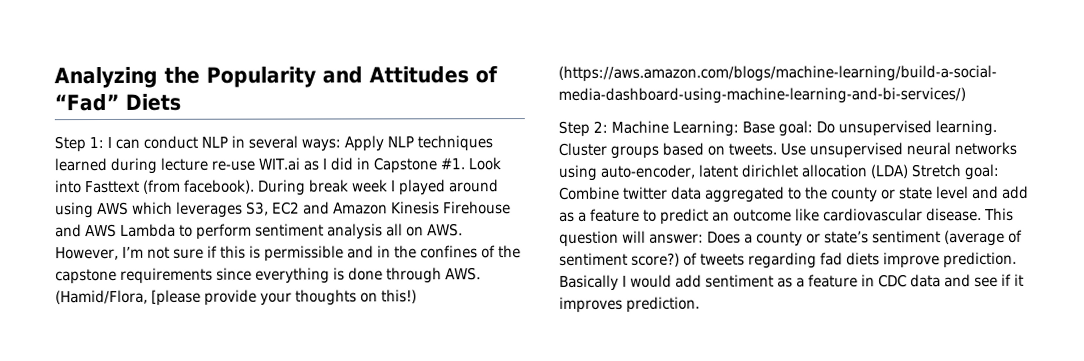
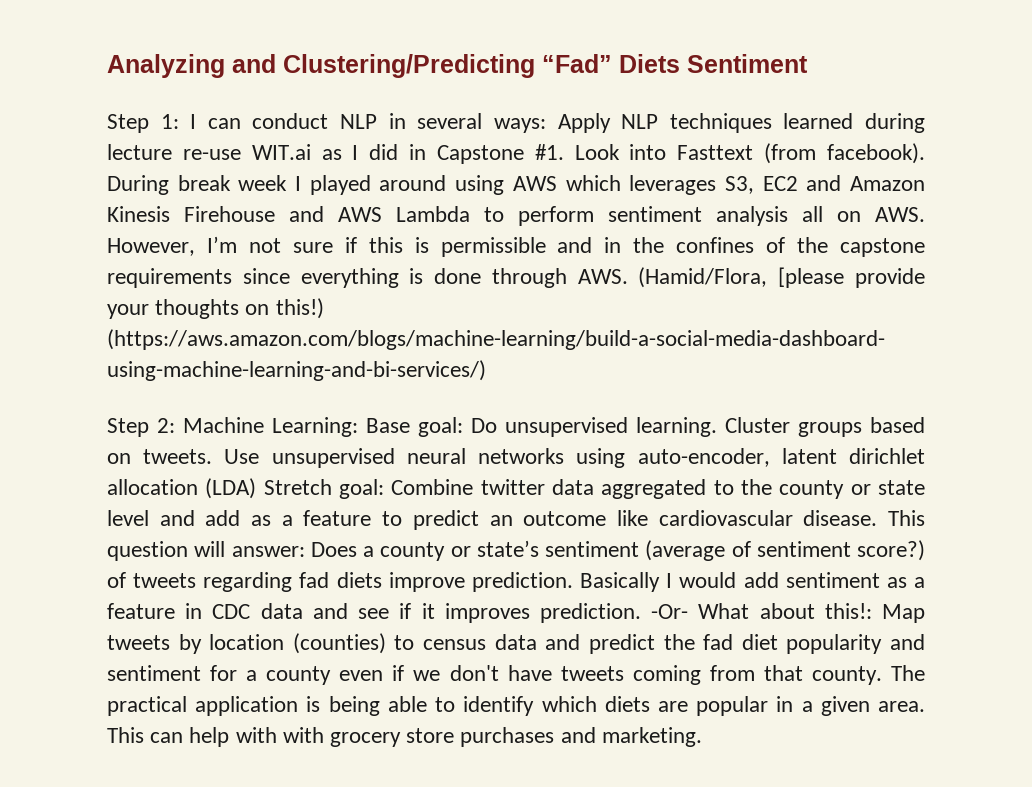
[164,66,498,88] the Popularity and Attitudes of -> [232,54,535,78] and Clustering/Predicting
(181, 102) none -> [687,54,808,73] Sentiment
(700, 304) none -> [651,603,925,623] [107,633,926,654] [107,665,925,685] [107,696,925,716] [107,727,702,747] -Or- What about this!: Map tweets by location (counties) to census data and predict the fad diet popularity and sentiment for a county even if we don't have tweets coming from that county. The practical application is being able to identify which diets are popular in a given area. This can help with with grocery store purchases and marketing.

